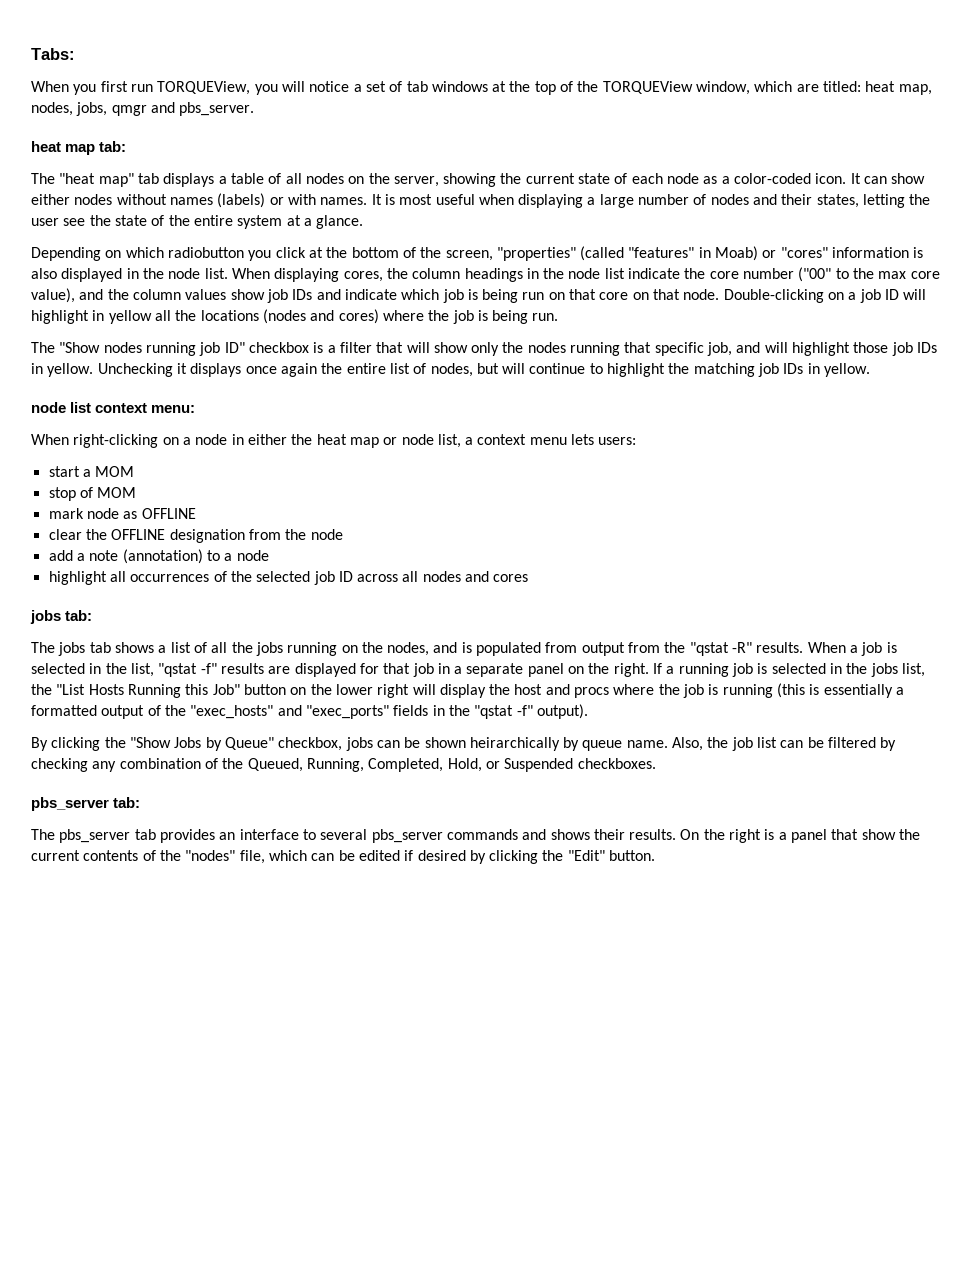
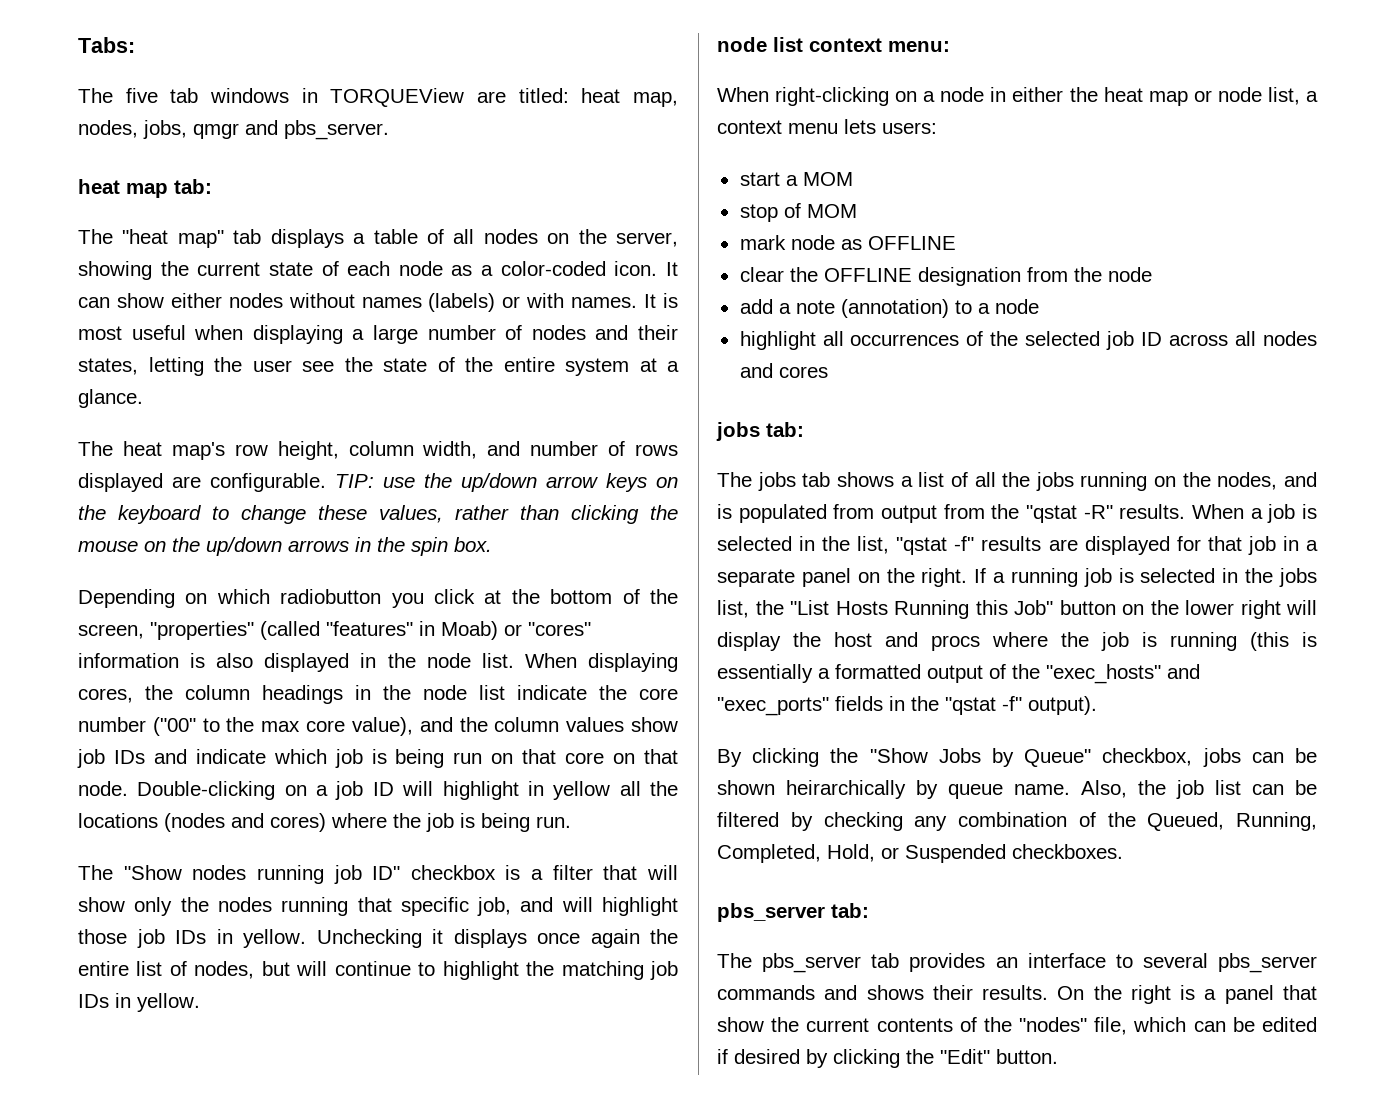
[31,81,793,95] When you first run TORQUEView, you will notice a set of tab windows at the top of the TORQUEView window, which -> [78,88,465,107] The five tab windows in TORQUEView
(364, 222) none -> [78,441,678,460] [78,473,678,492] [78,505,678,524] [78,537,492,556] // The heat map's row height, column width, and number of rows displayed are configurable. TIP: use the up/down arrow keys on the keyboard to change these values, rather than clicking the mouse on the up/down arrows in the spin box.

